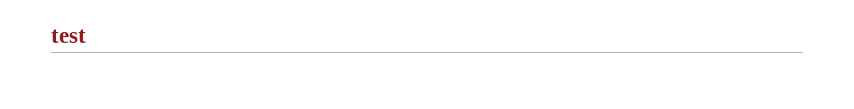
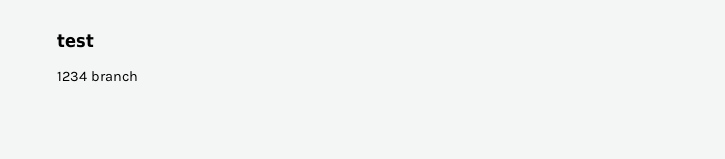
(86, 36) none -> [57,71,138,82] // 1234 branch

